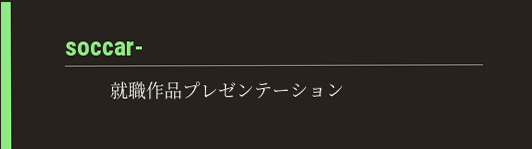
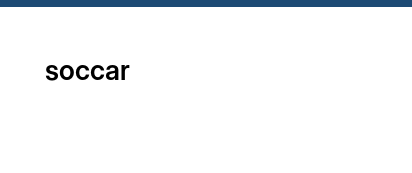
[64,41,144,56] [110,81,346,100] soccar- // 就職作品プレゼンテーション -> [45,65,130,81] soccar

